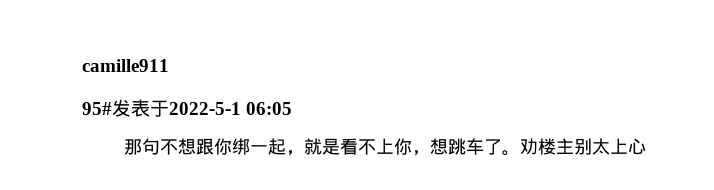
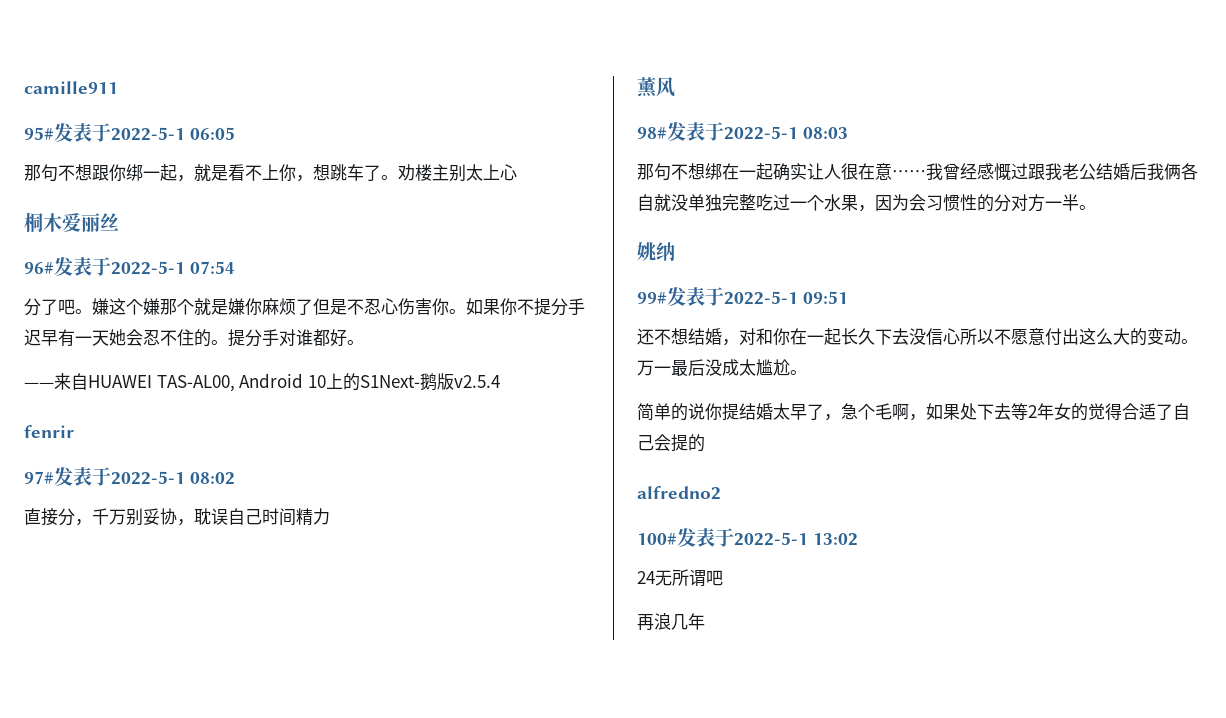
(646, 146) none -> [24,212,119,233] [24,257,236,276] [24,298,585,316] [24,329,364,347] [24,373,500,392] [24,425,74,438] [24,467,236,486] [24,508,330,526] [637,77,675,97] [637,122,849,141] [637,163,1198,181] [637,194,1096,212] [637,242,675,261] [637,287,849,306] [637,328,1198,346] [637,359,807,376] [637,403,1190,421] [637,434,705,452] [637,486,721,500] [637,528,859,547] [637,569,723,587] [637,613,705,631] // 桐木爱丽丝 // 96#发表于2022-5-1 07:54 // 分了吧。嫌这个嫌那个就是嫌你麻烦了但是不忍心伤害你。如果你不提分手迟早有一天她会忍不住的。提分手对谁都好。 // ——来自HUAWEI TAS-AL00, Android 10上的S1Next-鹅版v2.5.4 // fenrir // 97#发表于2022-5-1 08:02 // 直接分，千万别妥协，耽误自己时间精力 // 薰风 // 98#发表于2022-5-1 08:03 // 那句不想绑在一起确实让人很在意……我曾经感慨过跟我老公结婚后我俩各自就没单独完整吃过一个水果，因为会习惯性的分对方一半。 // 姚纳 // 99#发表于2022-5-1 09:51 // 还不想结婚，对和你在一起长久下去没信心所以不愿意付出这么大的变动。万一最后没成太尴尬。 // 简单的说你提结婚太早了，急个毛啊，如果处下去等2年女的觉得合适了自己会提的 // alfredno2 // 100#发表于2022-5-1 13:02 // 24无所谓吧 // 再浪几年

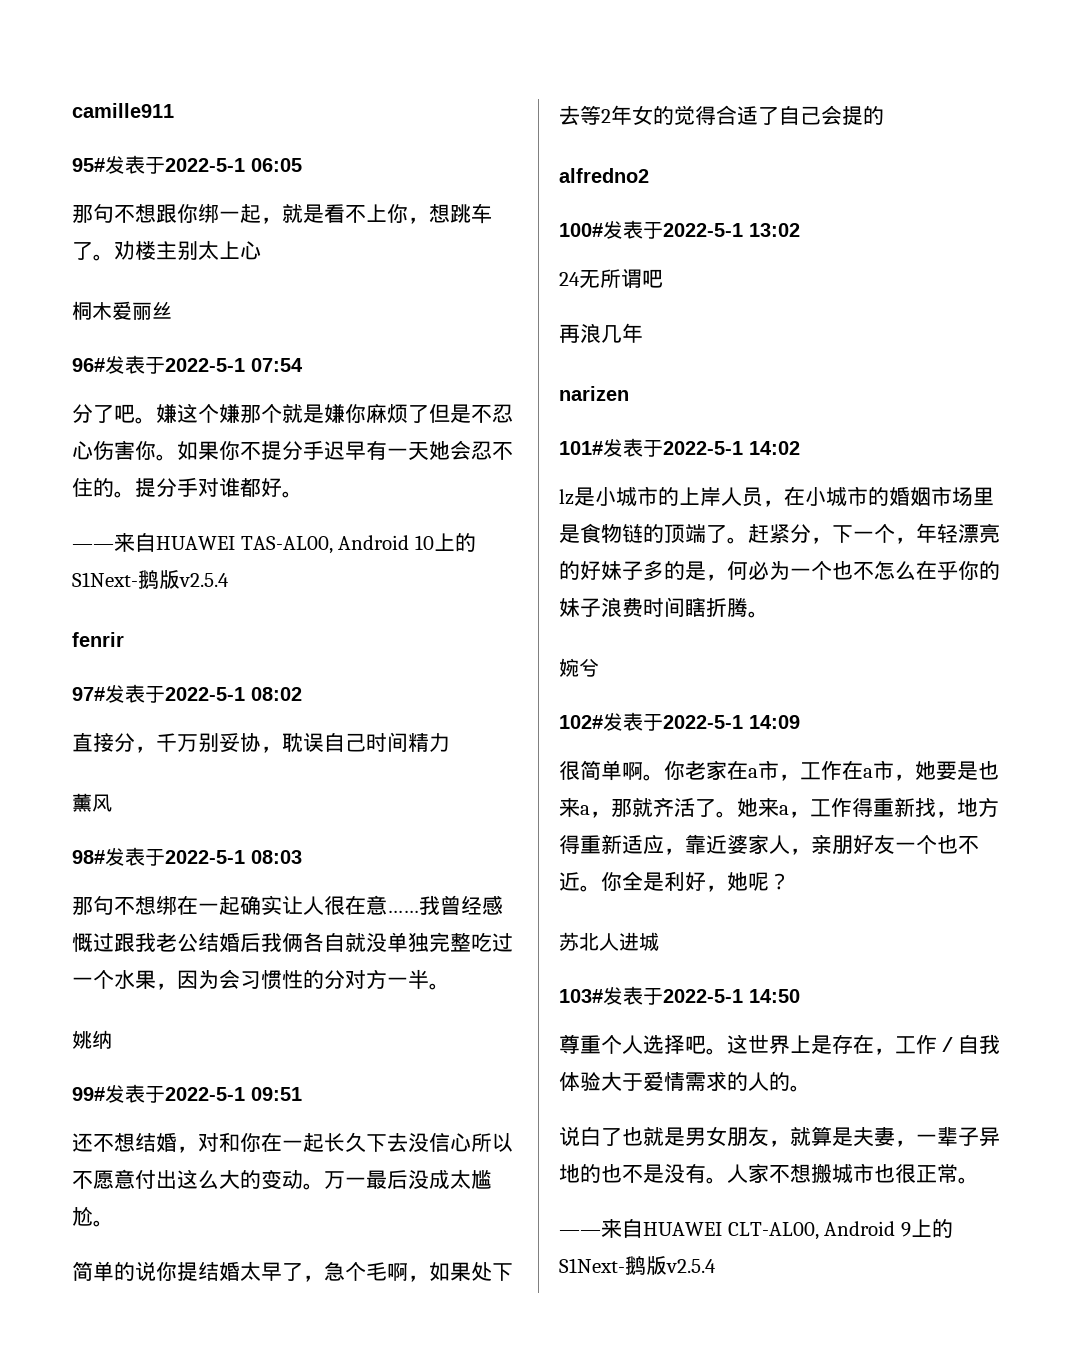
(705, 621) none -> [559,386,629,401] [559,438,800,457] [559,486,994,507] [559,523,1000,544] [559,560,1000,581] [559,597,769,618] [559,658,599,677] [559,712,800,731] [559,760,999,781] [559,797,999,818] [559,834,979,855] [559,871,790,892] [559,932,659,951] [559,986,800,1005] [559,1034,1000,1055] [559,1071,811,1092] [559,1126,1000,1147] [559,1163,979,1184] [559,1218,953,1240] [559,1256,716,1275] // narizen // 101#发表于2022-5-1 14:02 // lz是小城市的上岸人员，在小城市的婚姻市场里是食物链的顶端了。赶紧分，下一个，年轻漂亮的好妹子多的是，何必为一个也不怎么在乎你的妹子浪费时间瞎折腾。 // 婉兮 // 102#发表于2022-5-1 14:09 // 很简单啊。你老家在a市，工作在a市，她要是也来a，那就齐活了。她来a，工作得重新找，地方得重新适应，靠近婆家人，亲朋好友一个也不近。你全是利好，她呢？ // 苏北人进城 // 103#发表于2022-5-1 14:50 // 尊重个人选择吧。这世界上是存在，工作／自我体验大于爱情需求的人的。 // 说白了也就是男女朋友，就算是夫妻，一辈子异地的也不是没有。人家不想搬城市也很正常。 // ——来自HUAWEI CLT-AL00, Android 9上的S1Next-鹅版v2.5.4

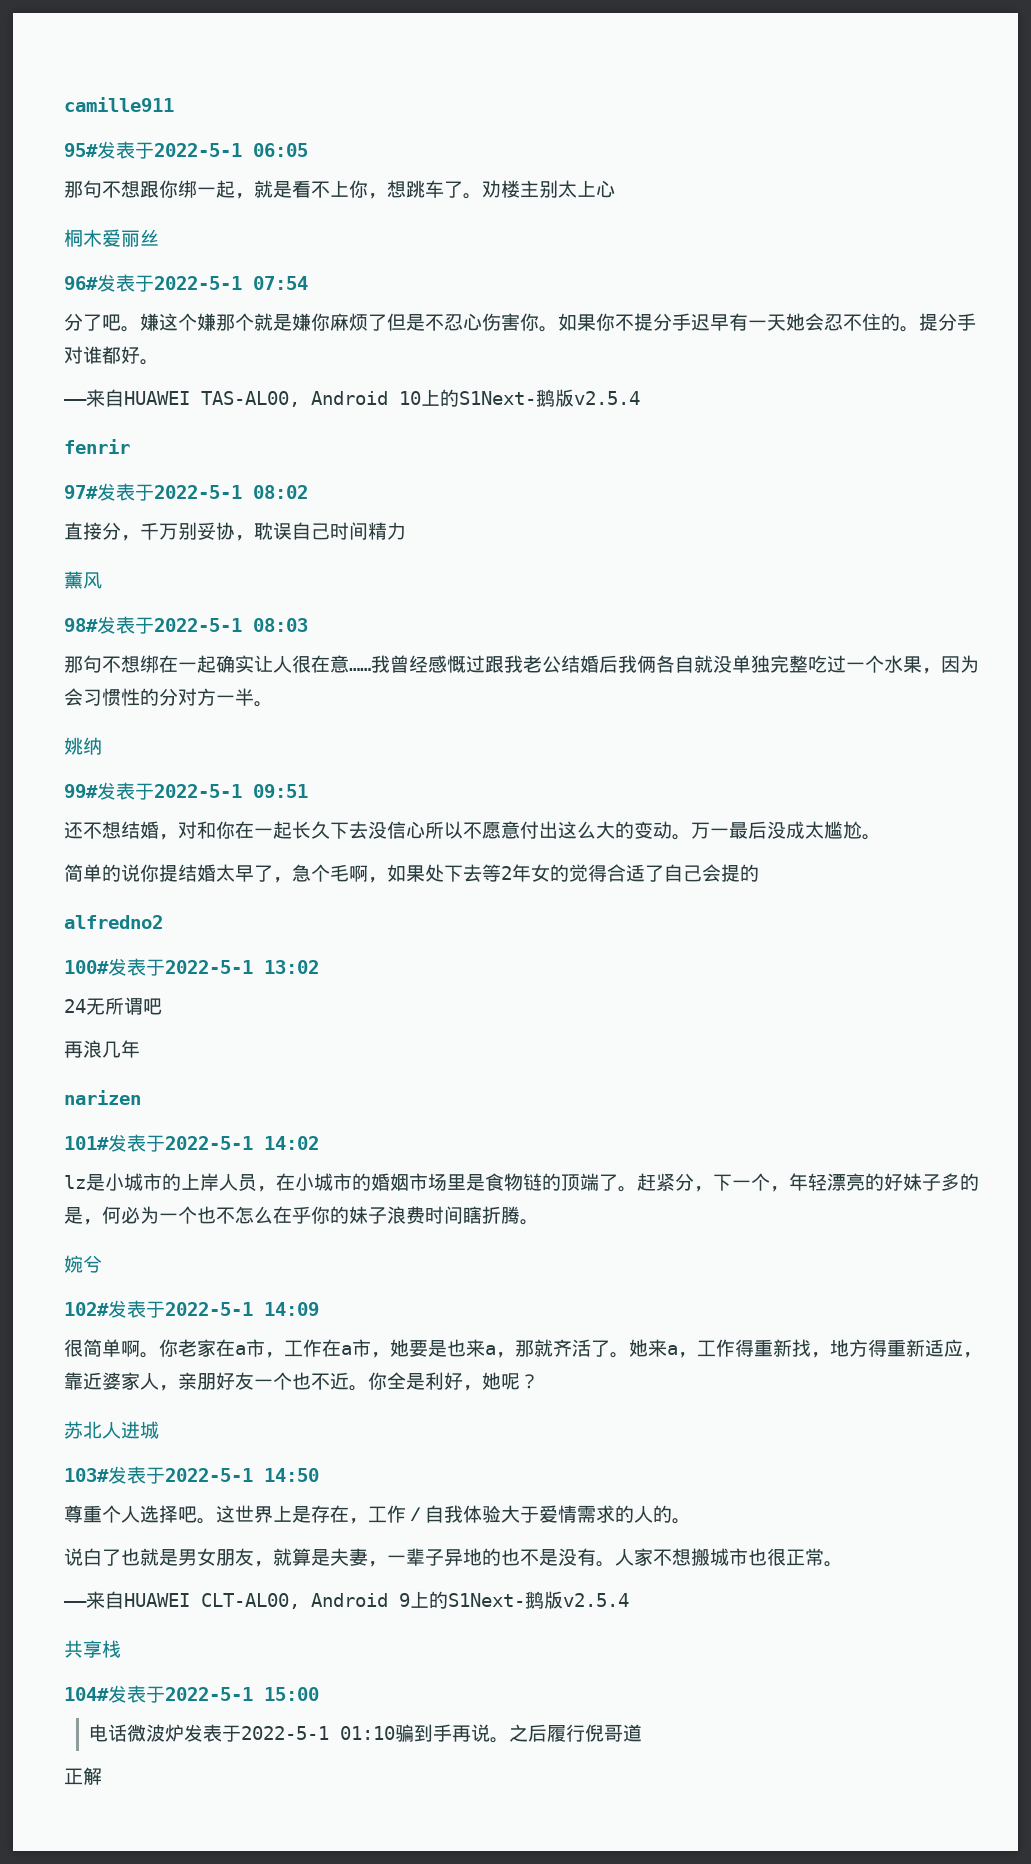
(716, 1266) none -> [64,1640,121,1658] [64,1685,319,1703] [89,1724,643,1743] [64,1767,102,1785] // 共享栈 // 104#发表于2022-5-1 15:00 // 电话微波炉发表于2022-5-1 01:10骗到手再说。之后履行倪哥道 // 正解

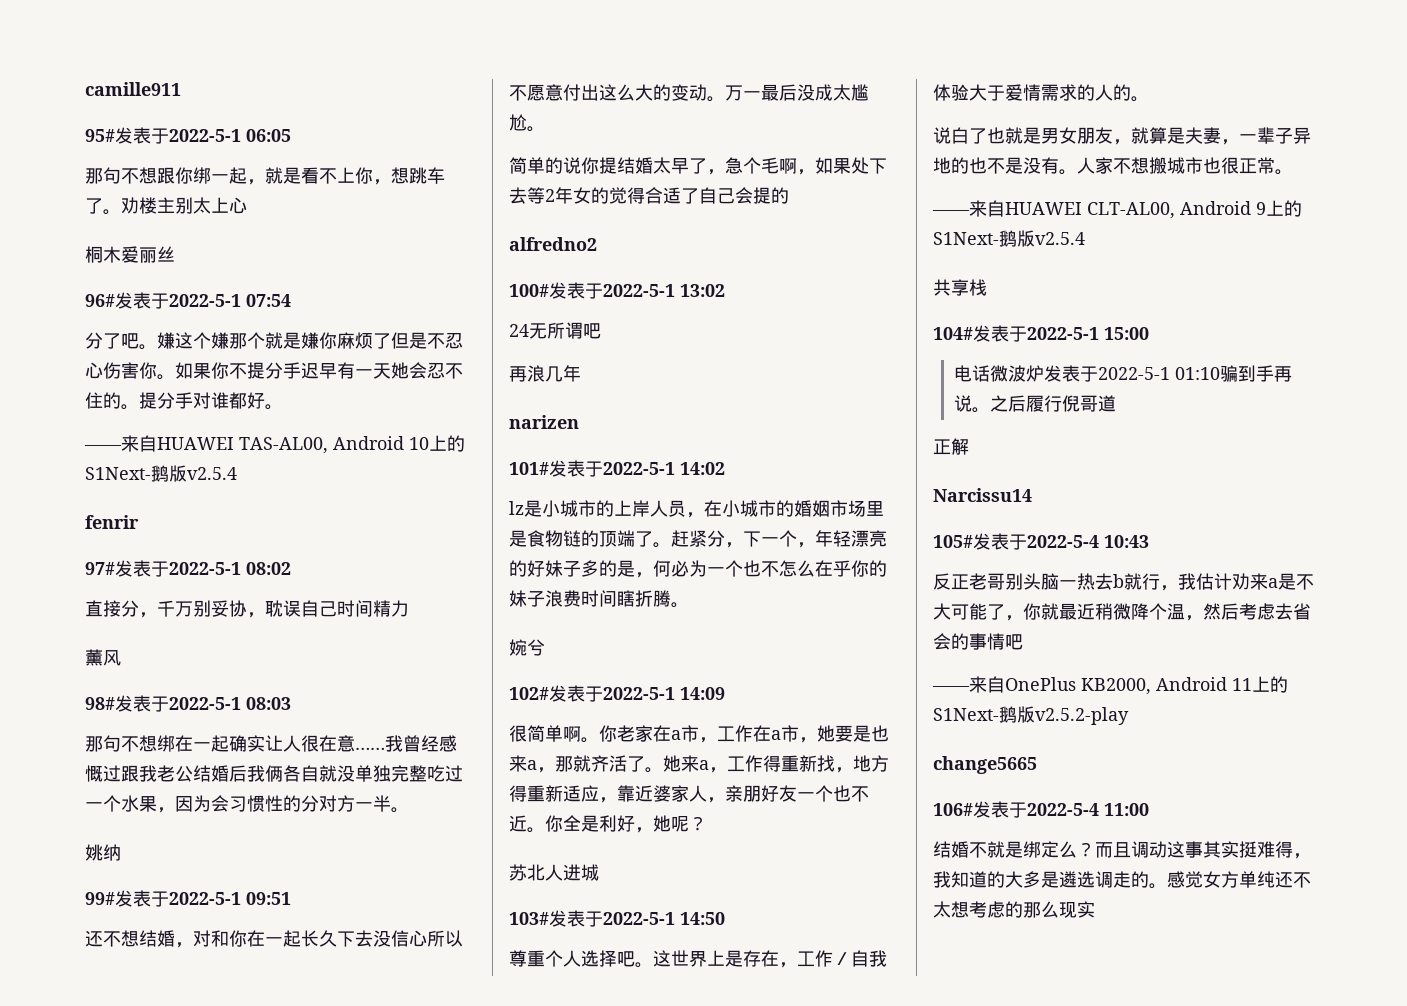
(102, 1776) none -> [933,488,1032,502] [933,533,1149,550] [933,573,1314,591] [933,603,1311,621] [933,633,1023,650] [932,676,1288,695] [933,706,1129,725] [933,756,1037,774] [933,801,1149,818] [933,841,1311,859] [933,871,1311,889] [933,901,1095,918] // Narcissu14 // 105#发表于2022-5-4 10:43 // 反正老哥别头脑一热去b就行，我估计劝来a是不大可能了，你就最近稍微降个温，然后考虑去省会的事情吧 // ——来自OnePlus KB2000, Android 11上的S1Next-鹅版v2.5.2-play // change5665 // 106#发表于2022-5-4 11:00 // 结婚不就是绑定么？而且调动这事其实挺难得，我知道的大多是遴选调走的。感觉女方单纯还不太想考虑的那么现实

